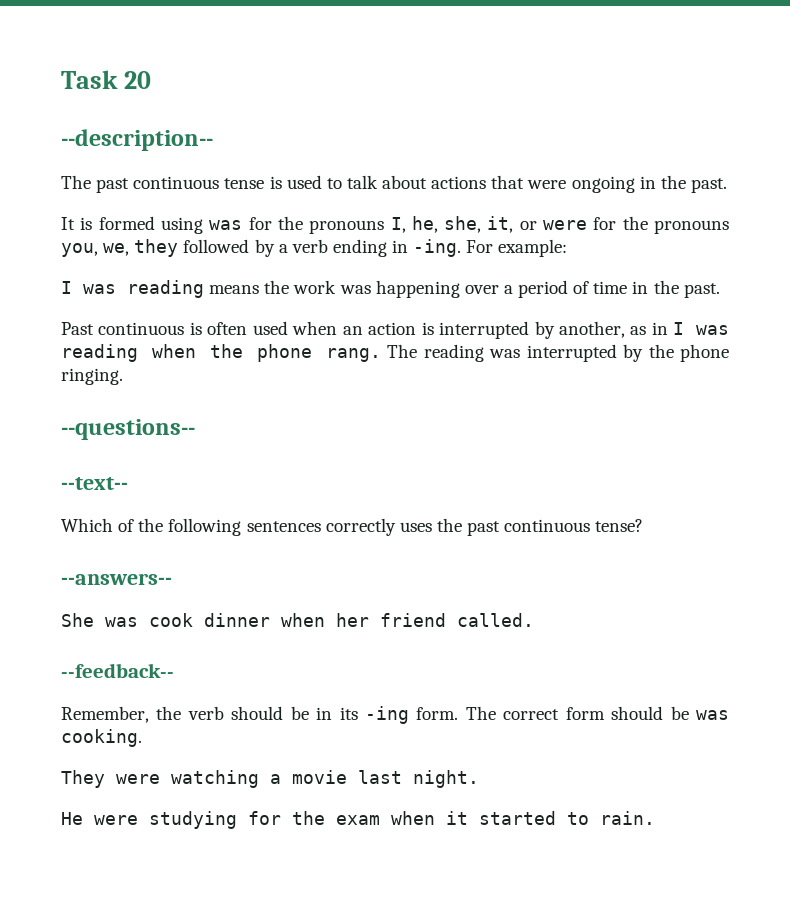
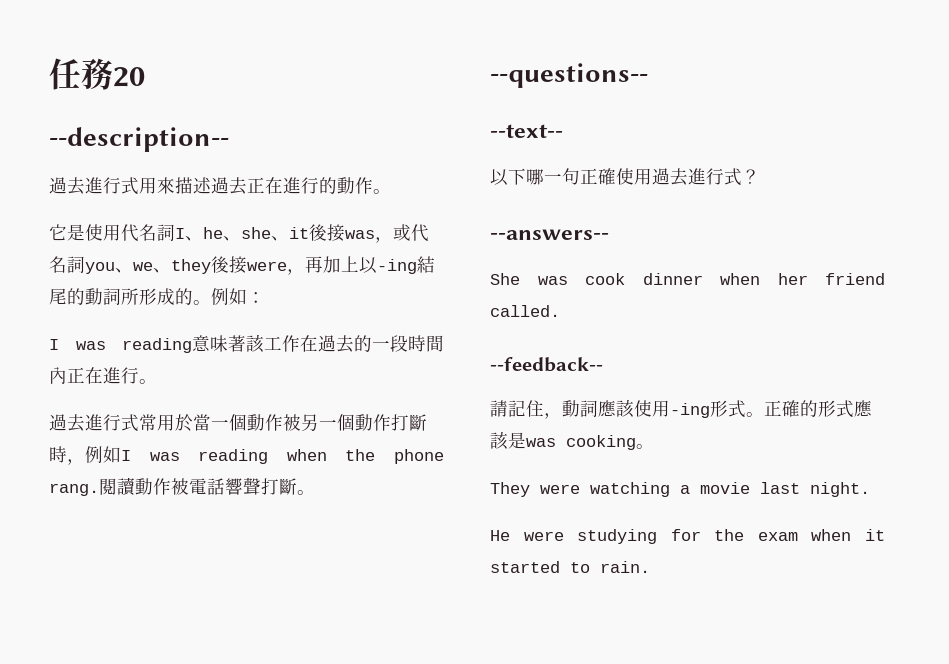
[61,70,118,89] Task -> [49,58,113,90] 任務
[61,175,727,193] [61,216,729,234] [61,239,568,257] [61,280,720,298] [61,321,668,339] The past continuous tense is used to talk about actions that were ongoing in the past. // It is formed using was for the pronouns I, he, she, it, or were for the pronouns you, we, they followed by a verb ending in -ing. For example: // I was reading means the work was happening over a period of time in the past. // Past continuous is often used when an action is interrupted by another, as in -> [49,177,391,195] [49,224,429,243] [49,256,435,275] [49,288,265,305] [49,335,444,353] [49,367,157,384] [49,414,427,432] [49,446,121,465] 過去進行式用來描述過去正在進行的動作。 // 它是使用代名詞I、he、she、it後接was，或代名詞you、we、they後接were，再加上以-ing結尾的動詞所形成的。例如： // I was reading意味著該工作在過去的一段時間內正在進行。 // 過去進行式常用於當一個動作被另一個動作打斷時，例如
[387,344,729,362] [61,368,123,385] [61,419,195,440] [61,477,128,490] [61,518,644,536] The reading was interrupted by the phone ringing. // --questions-- // --text-- // Which of the following sentences correctly uses the past continuous tense? -> [99,477,315,496] [490,63,648,88] [490,124,563,138] [490,168,760,186] 閱讀動作被電話響聲打斷。 // --questions-- // --text-- // 以下哪一句正確使用過去進行式？
[61,706,730,724] [61,729,142,747] Remember, the verb should be in its -ing form. The correct form should be was cooking. -> [490,400,872,419] [490,432,654,450] 請記住，動詞應該使用-ing形式。正確的形式應該是was cooking。

